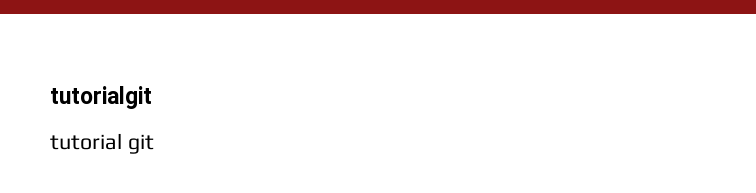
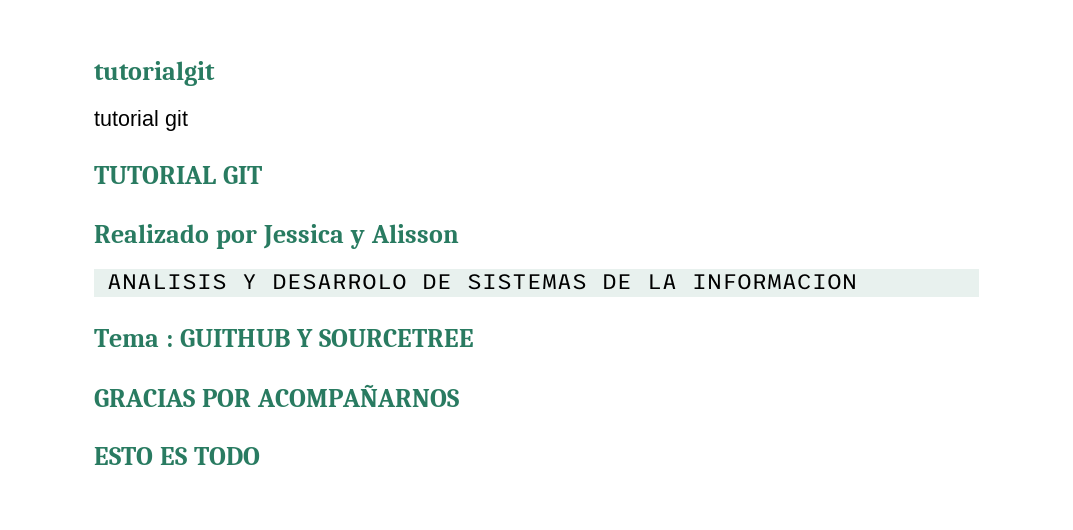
(154, 144) none -> [94,166,262,184] [94,224,459,249] [106,274,857,290] [94,329,474,347] [94,384,459,407] [94,447,260,465] // TUTORIAL GIT // Realizado por Jessica y Alisson // ANALISIS Y DESARROLO DE SISTEMAS DE LA INFORMACION // Tema : GUITHUB Y SOURCETREE // GRACIAS POR ACOMPAÑARNOS // ESTO ES TODO

